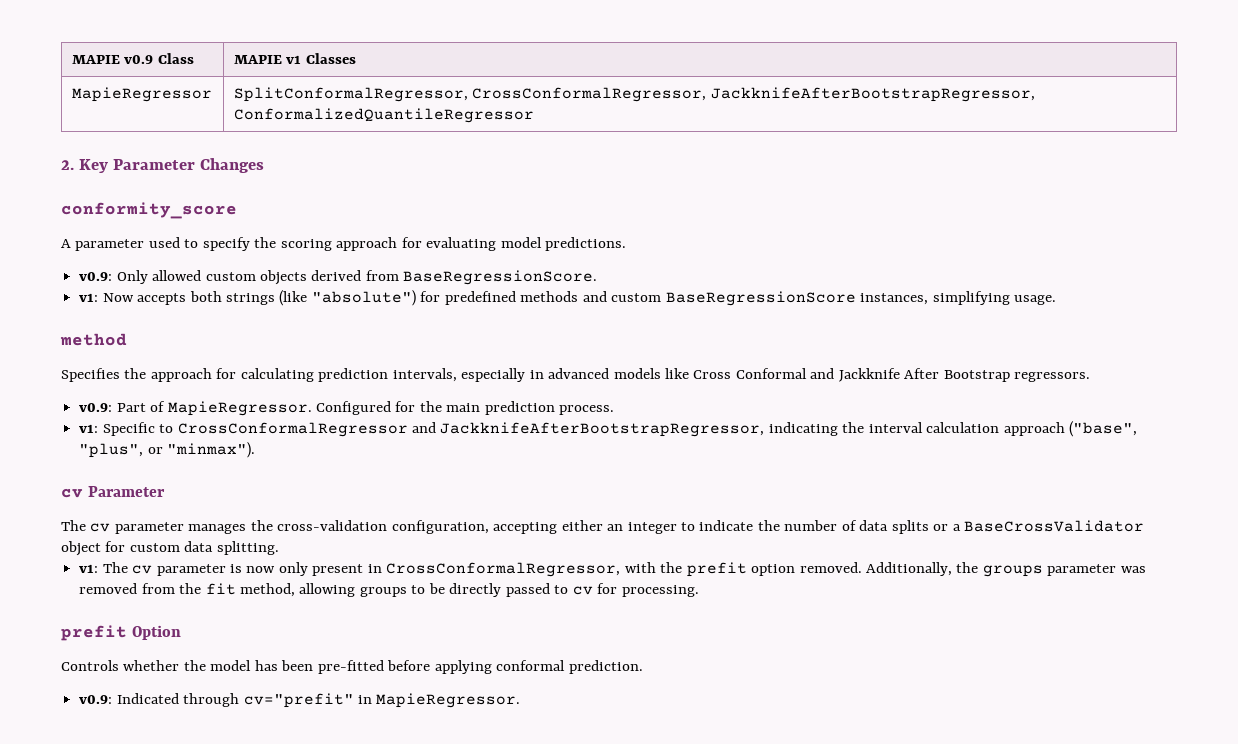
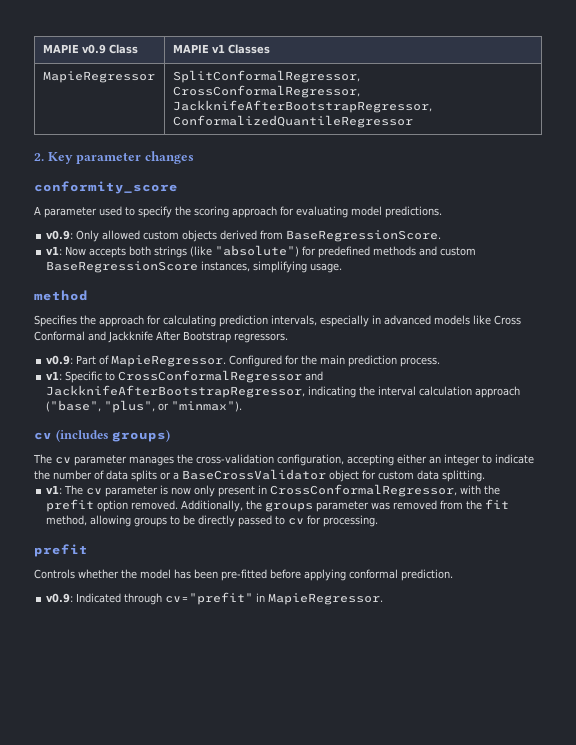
[113,158,265,173] Parameter Changes -> [76,151,194,164] parameter changes
[87,486,165,497] Parameter -> [55,429,171,442] (includes groups)
[131,625,181,640] Option -> (88, 550) none

